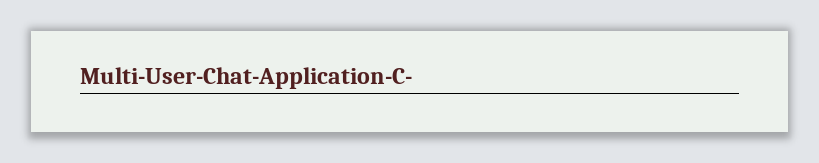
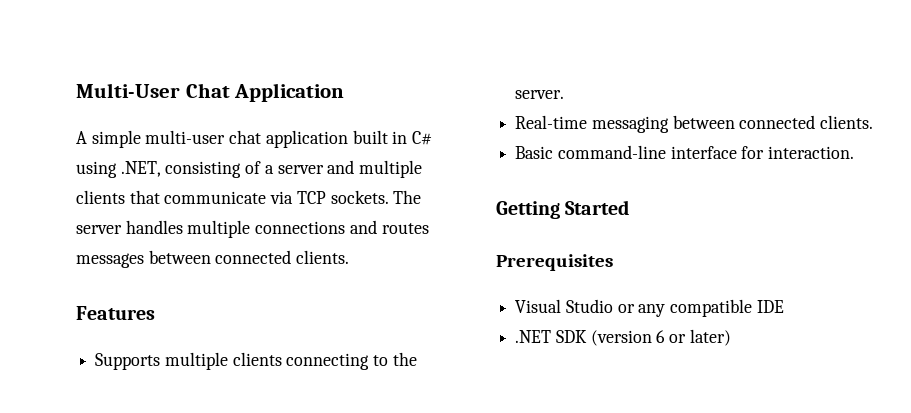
[80,67,412,89] Multi-User-Chat-Application-C- -> [76,83,345,102] [76,130,433,148] [76,160,423,178] [76,190,422,204] [76,220,429,238] [76,250,350,268] [76,306,155,320] [95,352,417,370] [515,90,565,99] [515,115,874,133] [515,145,855,159] [496,200,630,219] [496,254,613,271] [515,299,784,317] [515,329,731,346] Multi-User Chat Application // A simple multi-user chat application built in C# using .NET, consisting of a server and multiple clients that communicate via TCP sockets. The server handles multiple connections and routes messages between connected clients. // Features // Supports multiple clients connecting to the server. // Real-time messaging between connected clients. // Basic command-line interface for interaction. // Getting Started // Prerequisites // Visual Studio or any compatible IDE // .NET SDK (version 6 or later)

